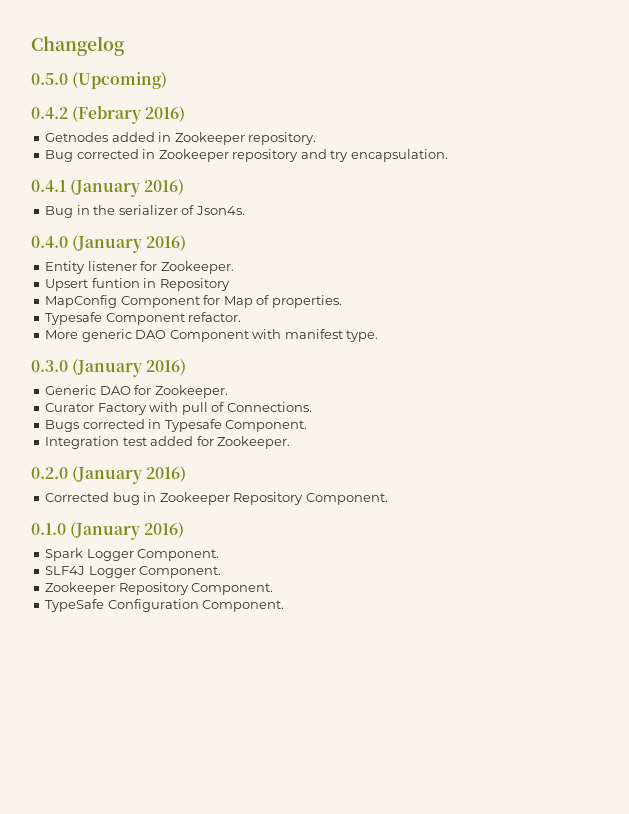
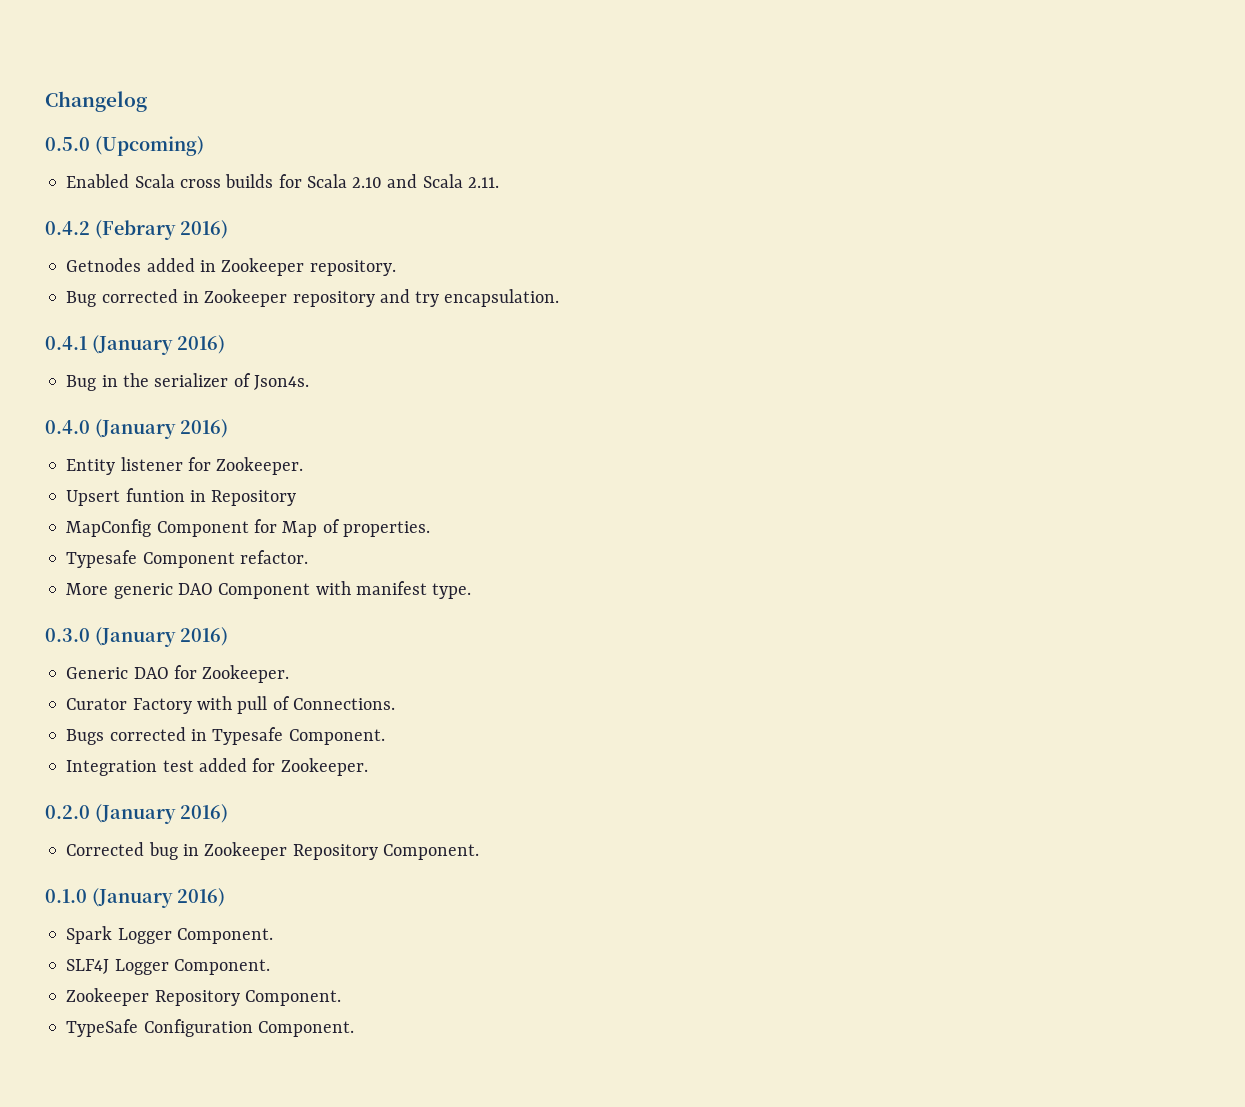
(168, 80) none -> [66,174,499,188] // Enabled Scala cross builds for Scala 2.10 and Scala 2.11.

